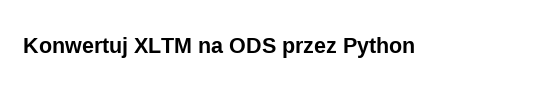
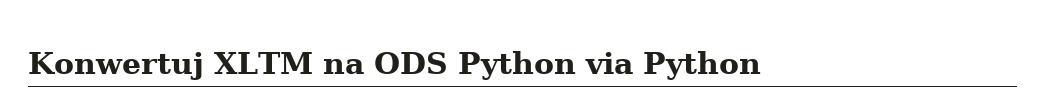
[282,40,337,58] przez -> [457,51,633,80] Python via

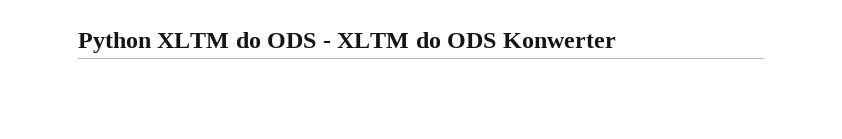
[28,51,761,80] Konwertuj XLTM na ODS Python via Python -> [78,32,616,53] Python XLTM do ODS - XLTM do ODS Konwerter

